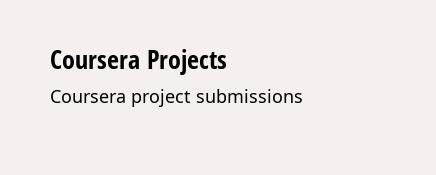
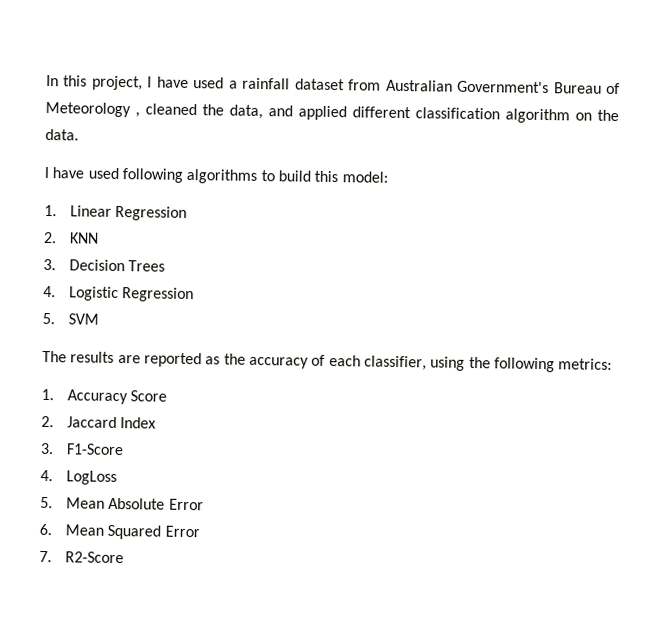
[50,49,227,75] [50,89,303,107] Coursera Projects // Coursera project submissions -> [46,74,620,95] [45,101,619,124] [45,128,79,141] [44,166,388,184] [44,204,188,221] [43,231,100,244] [43,258,166,272] [43,285,195,303] [42,312,100,325] [42,350,613,373] [41,388,168,405] [41,415,157,429] [40,442,125,456] [40,469,118,486] [40,496,204,511] [39,523,200,540] [39,550,125,564] In this project, I have used a rainfall dataset from Australian Government's Bureau of Meteorology , cleaned the data, and applied different classification algorithm on the data. // I have used following algorithms to build this model: // 1. Linear Regression // 2. KNN // 3. Decision Trees // 4. Logistic Regression // 5. SVM // The results are reported as the accuracy of each classifier, using the following metrics: // 1. Accuracy Score // 2. Jaccard Index // 3. F1-Score // 4. LogLoss // 5. Mean Absolute Error // 6. Mean Squared Error // 7. R2-Score

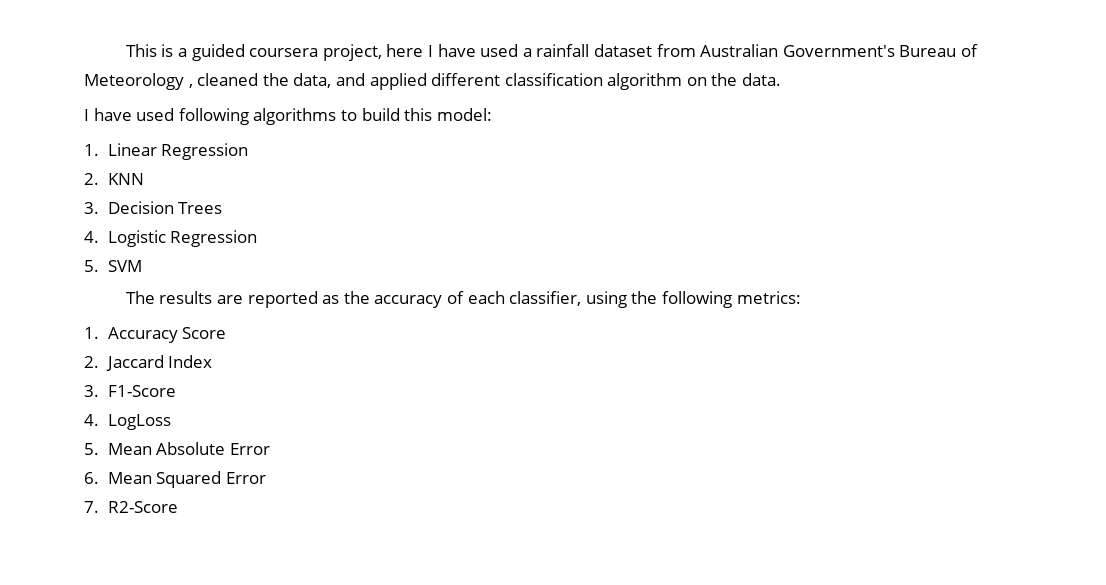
[46,74,143,91] In this project, -> [125,44,424,61] This is a guided coursera project, here

